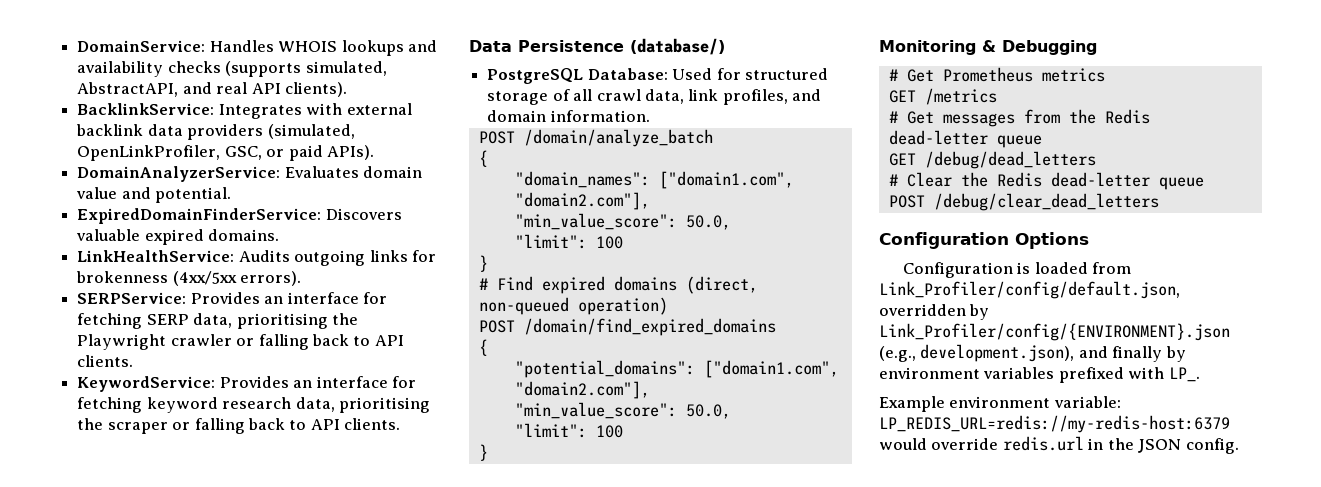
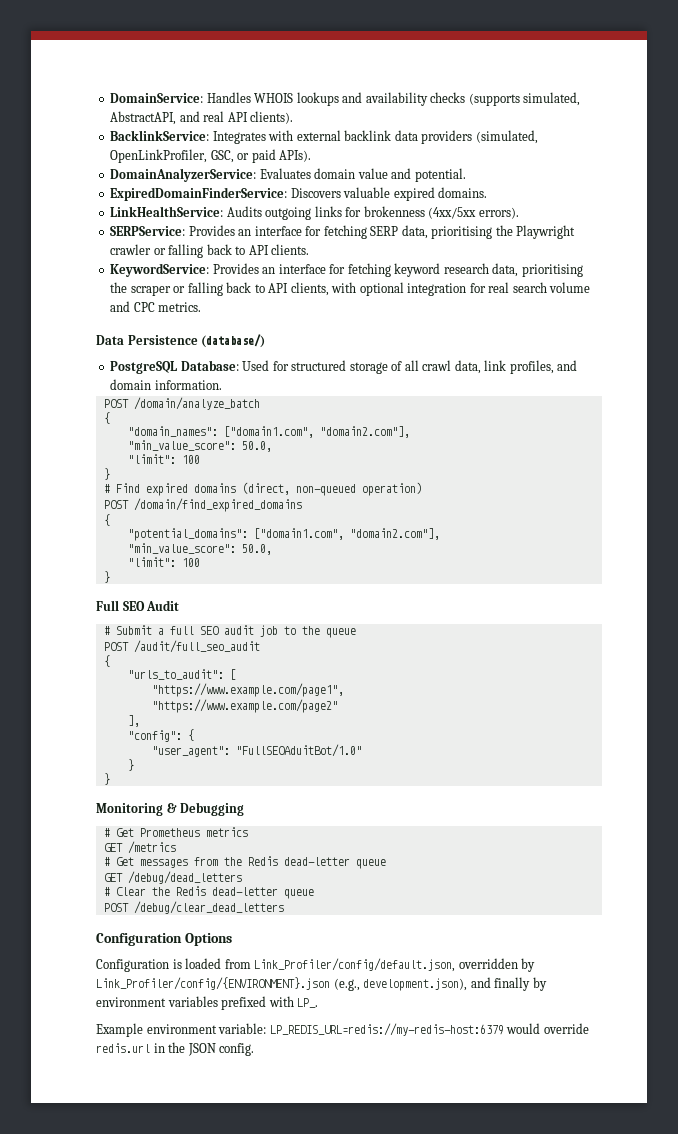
[344,418,401,430] clients. -> [290,282,591,296] [110,301,202,312] clients, with optional integration for real search volume and CPC metrics.
(488, 452) none -> [96,600,180,611] [103,625,356,638] [103,640,260,653] [103,655,110,667] [127,669,236,680] [151,683,344,697] [151,699,338,713] [127,715,140,727] [127,729,194,742] [151,744,362,757] [127,759,134,771] [103,773,110,785] // Full SEO Audit // # Submit a full SEO audit job to the queue // POST /audit/full_seo_audit // { // "urls_to_audit": [ // "https://www.example.com/page1", // "https://www.example.com/page2" // ], // "config": { // "user_agent": "FullSEOAduitBot/1.0" // } // }

